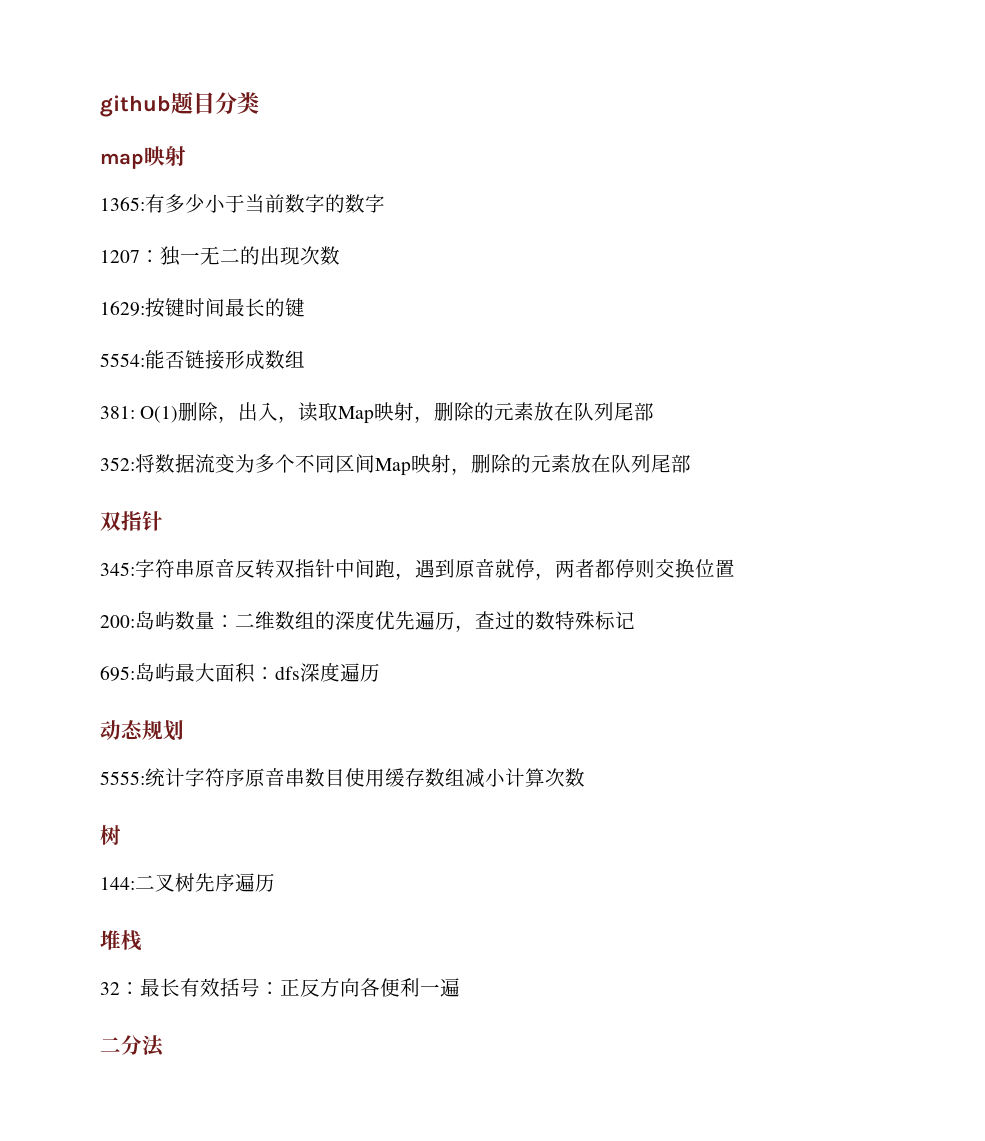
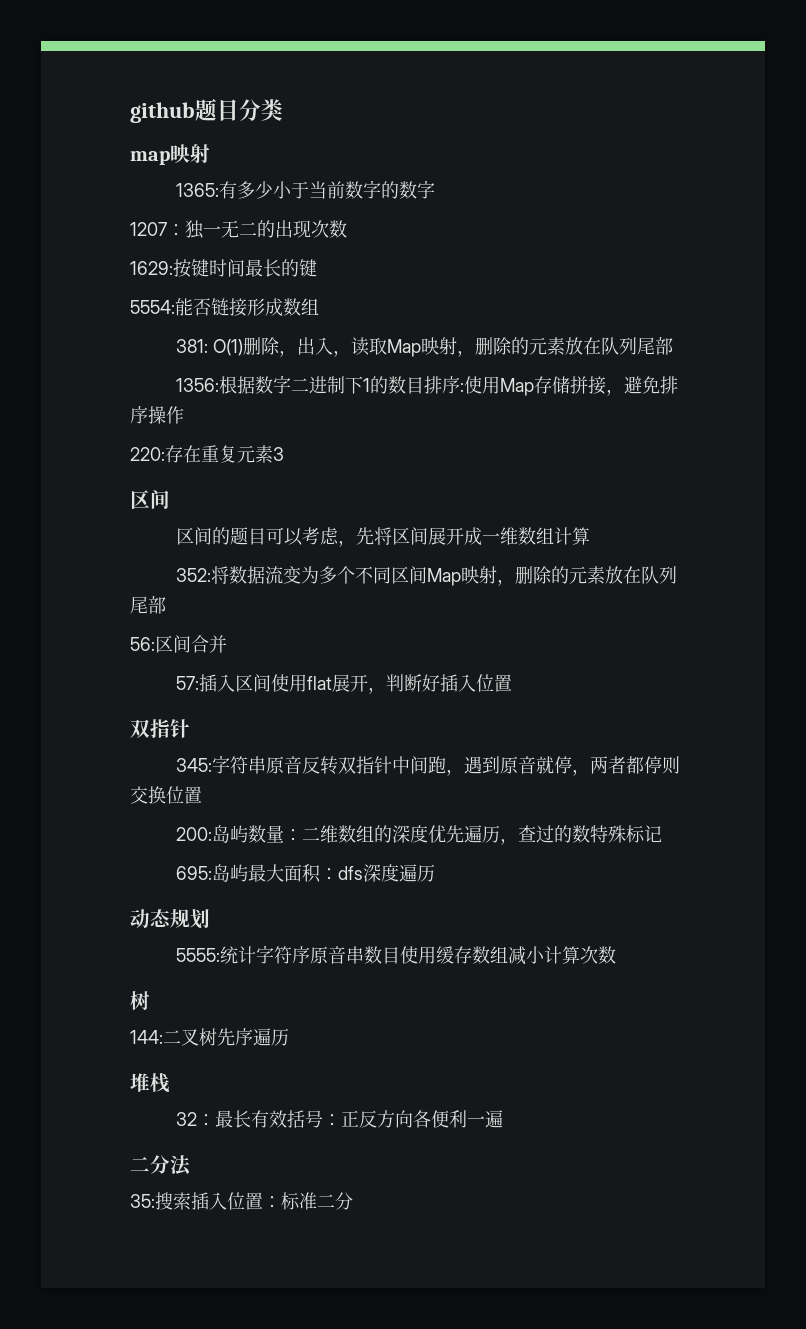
(655, 411) none -> [176,375,679,396] [130,406,184,424] [130,445,284,463] [130,490,170,509] [176,527,591,547] // 1356:根据数字二进制下1的数目排序:使用Map存储拼接，避免排序操作 // 220:存在重复元素3 // 区间 // 区间的题目可以考虑，先将区间展开成一维数组计算
(691, 463) none -> [130,635,227,653] [176,674,513,694] // 56:区间合并 // 57:插入区间使用flat展开，判断好插入位置
(165, 1046) none -> [130,1192,353,1210] // 35:搜索插入位置：标准二分

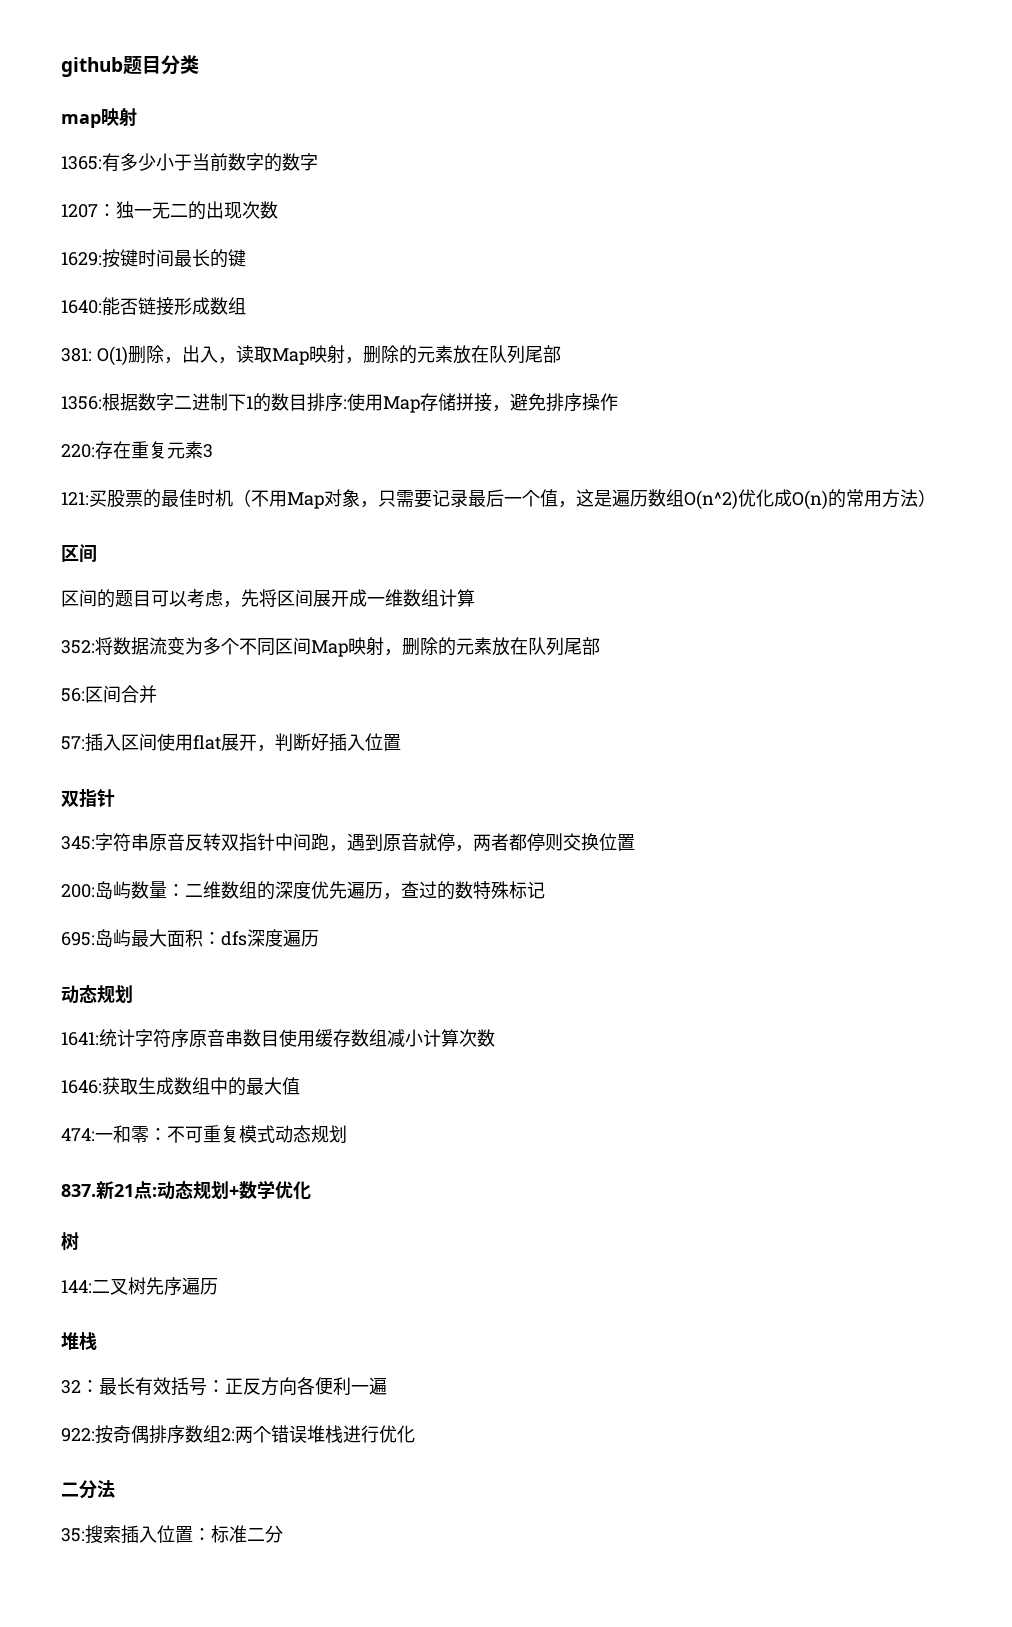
[130,300,175,314] 5554: -> [61,300,102,314] 1640:
(284, 454) none -> [61,489,936,510] // 121:买股票的最佳时机（不用Map对象，只需要记录最后一个值，这是遍历数组O(n^2)优化成O(n)的常用方法）
[176,948,221,962] 5555: -> [61,1032,99,1046] 1641:
(617, 955) none -> [61,1077,300,1096] [61,1125,347,1143] [61,1180,311,1200] // 1646:获取生成数组中的最大值 // 474:一和零：不可重复模式动态规划 // 837.新21点:动态规划+数学优化
(504, 1119) none -> [61,1425,415,1444] // 922:按奇偶排序数组2:两个错误堆栈进行优化

